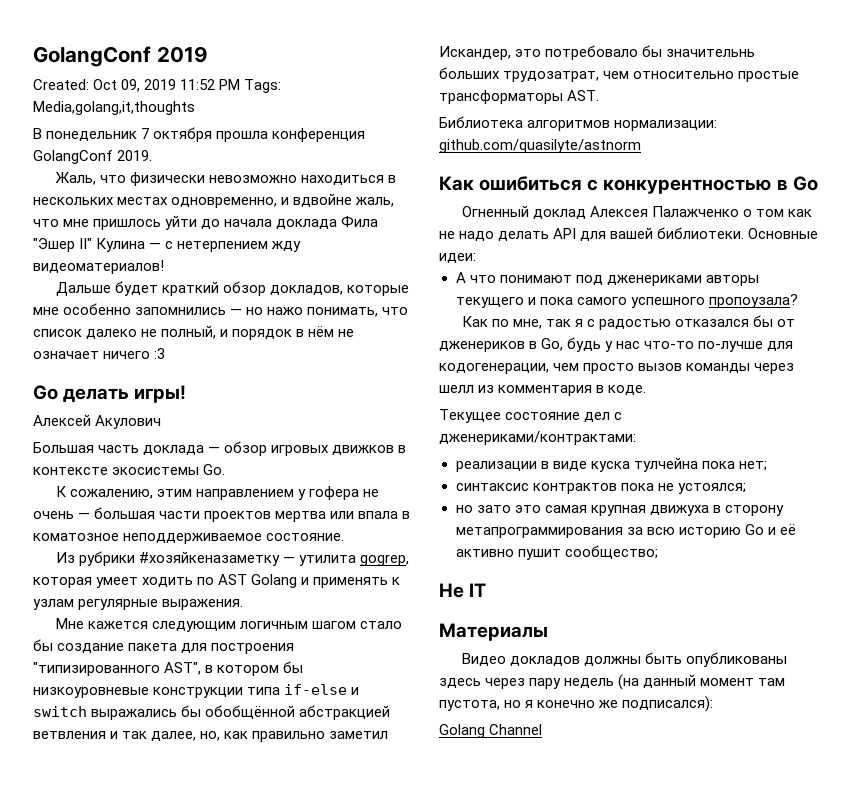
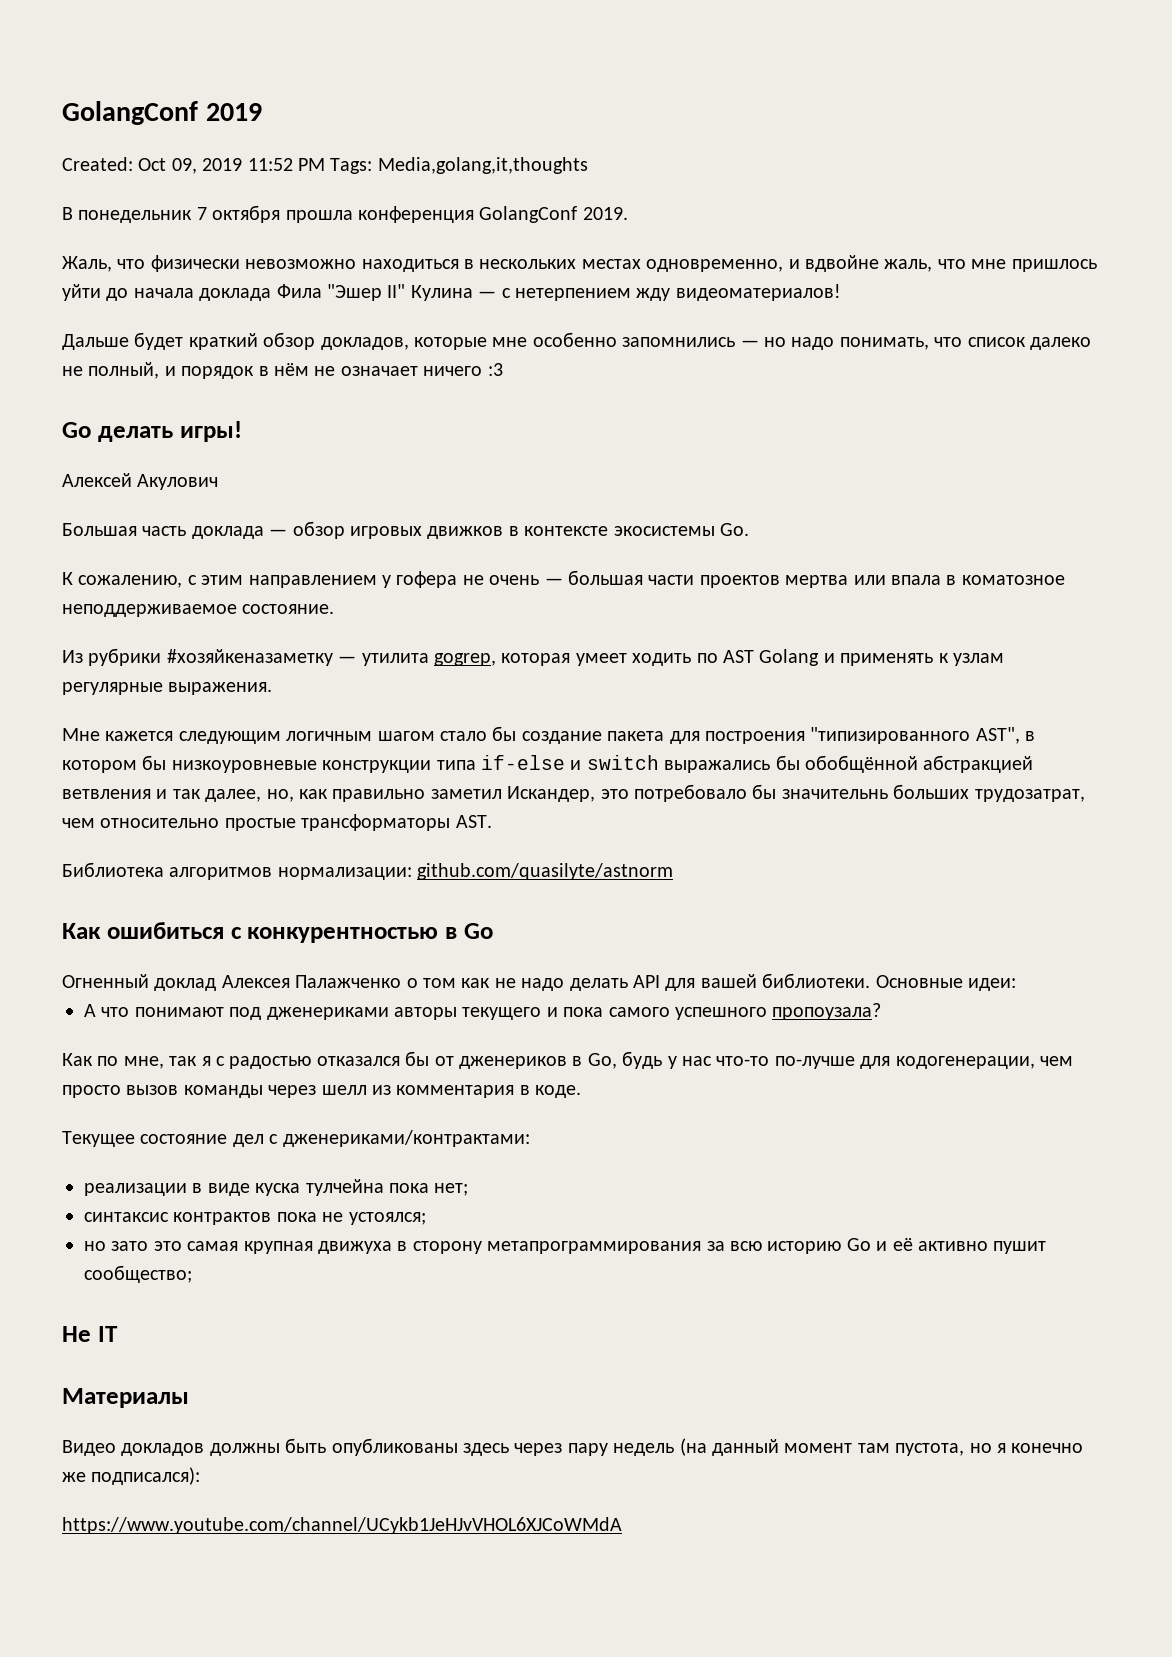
[267,307,304,315] нажо -> [791,337,835,350] надо
(154, 494) none -> [187,575,197,585] с
[439,724,543,738] Golang Channel -> [62,1517,622,1534] https://www.youtube.com/channel/UCykb1JeHJvVHOL6XJCoWMdA

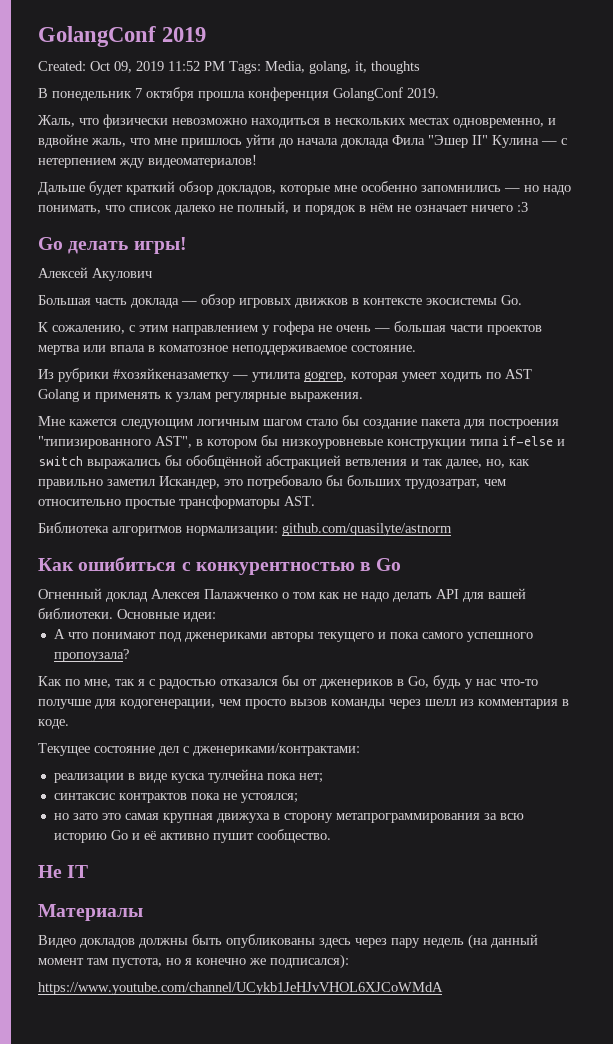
[377,157,588,174] Media,golang,it,thoughts -> [265,61,420,74] Media, golang, it, thoughts
[781,789,888,799] значительнь -> (343, 480) none
[774,1056,855,1069] по-лучше -> [38,699,91,709] получше
[84,1265,192,1283] сообщество; -> [256,829,331,843] сообщество.

